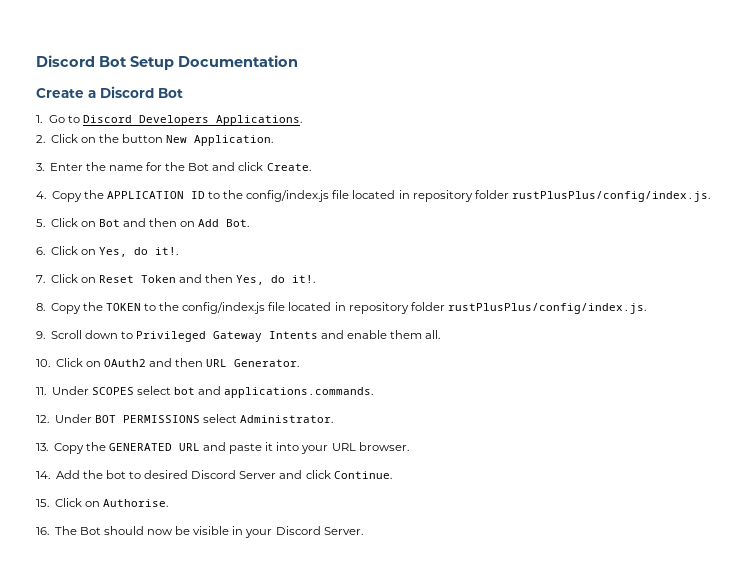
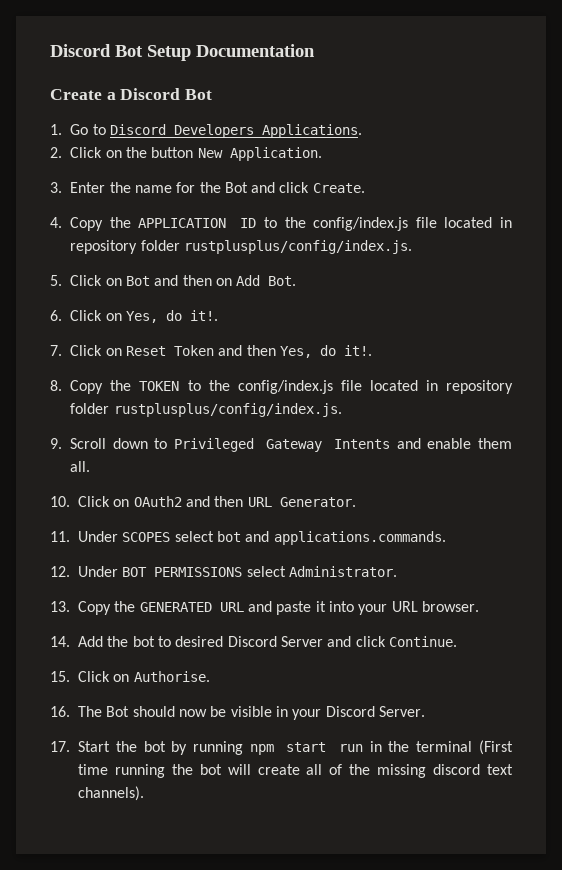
[511,191,710,202] rustPlusPlus/config/index.js. -> [183,240,412,254] rustplusplus/config/index.js.
[447,303,646,314] rustPlusPlus/config/index.js. -> [113,403,342,417] rustplusplus/config/index.js.
(363, 531) none -> [50,740,513,755] [78,764,514,778] [78,786,144,801] // 17. Start the bot by running npm start run in the terminal (First time running the bot will create all of the missing discord text channels).

